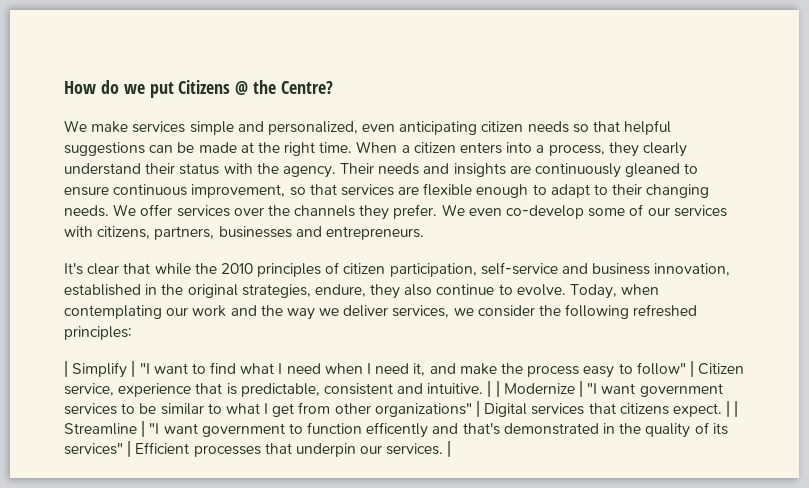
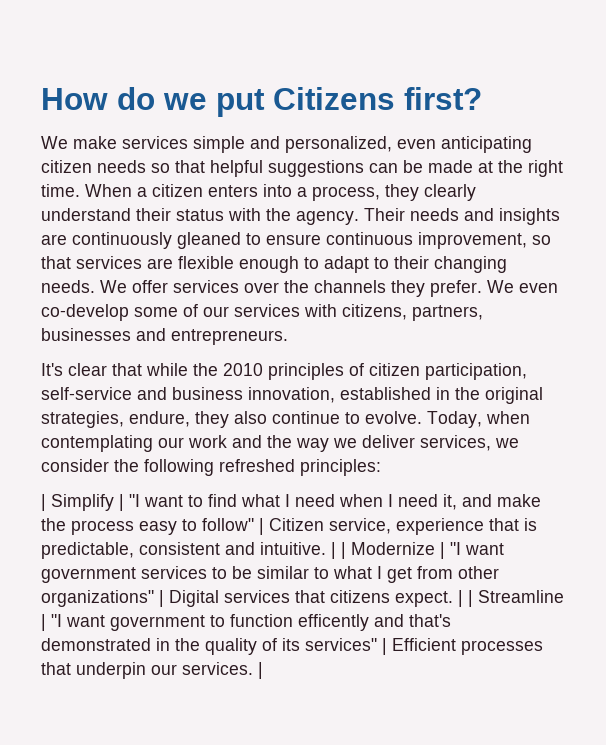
[235,80,334,95] @ the Centre? -> [404,87,482,110] first?

